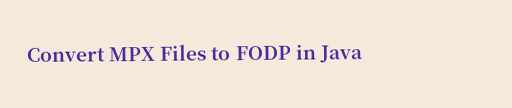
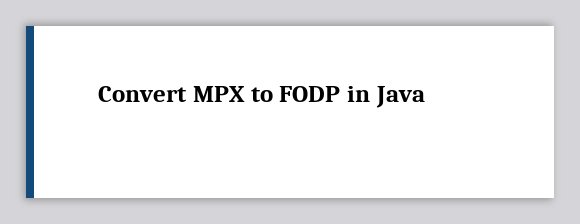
[159,44,208,61] Files -> (245, 94) none

